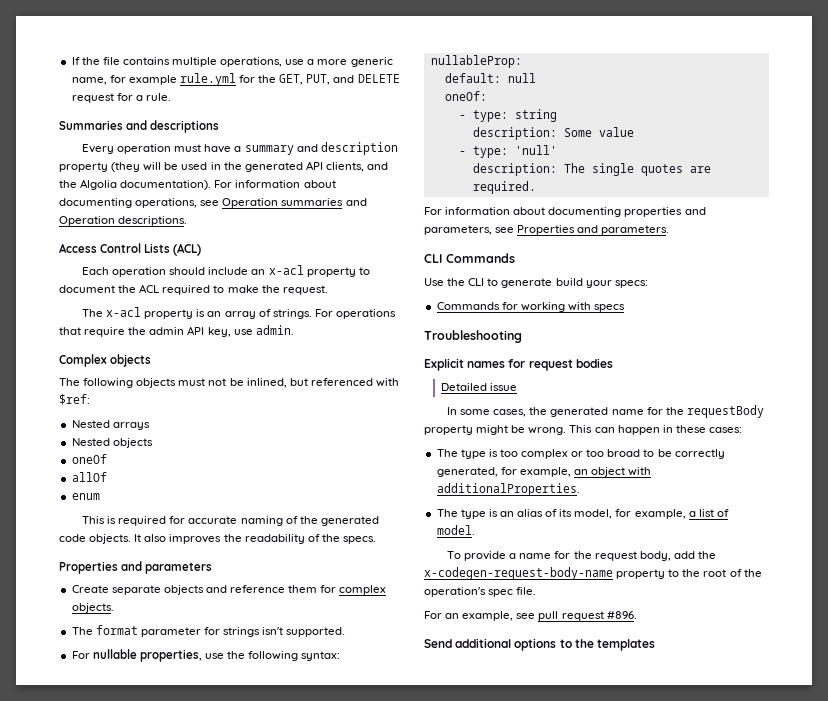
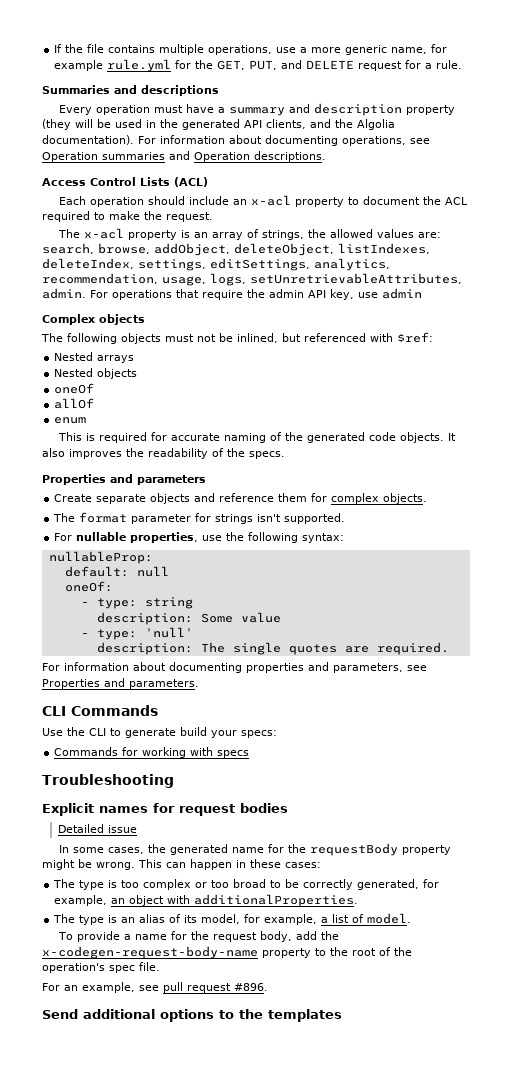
[272,309,312,319] strings. -> [261,229,441,240] [42,243,430,256] [42,258,390,271] [42,273,462,286] [42,288,86,299] strings, the allowed values are: search, browse, addObject, deleteObject, listIndexes, deleteIndex, settings, editSettings, analytics, recommendation, usage, logs, setUnretrievableAttributes, admin.
[255,325,294,335] admin. -> [382,288,422,299] admin

